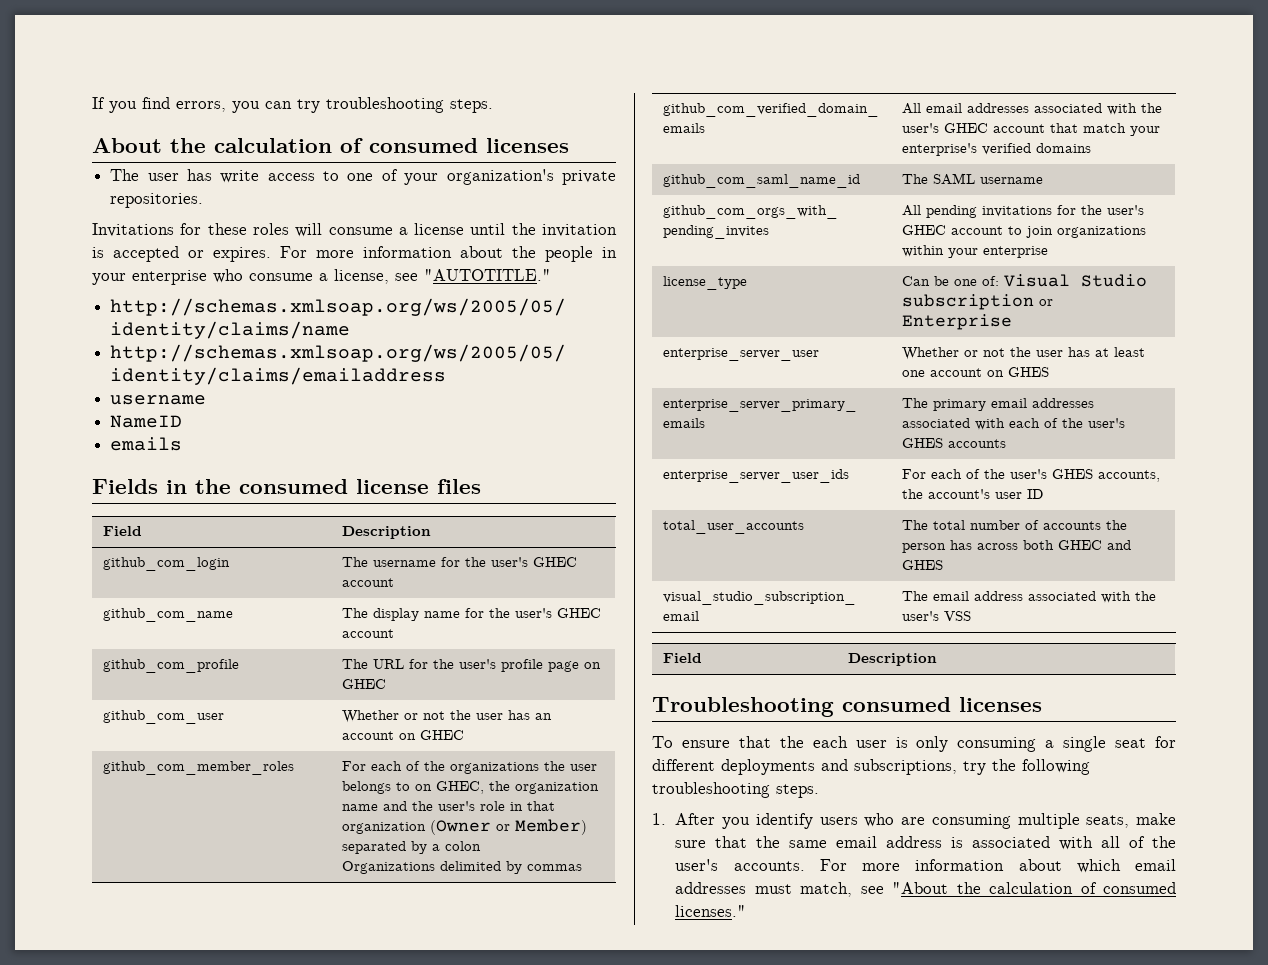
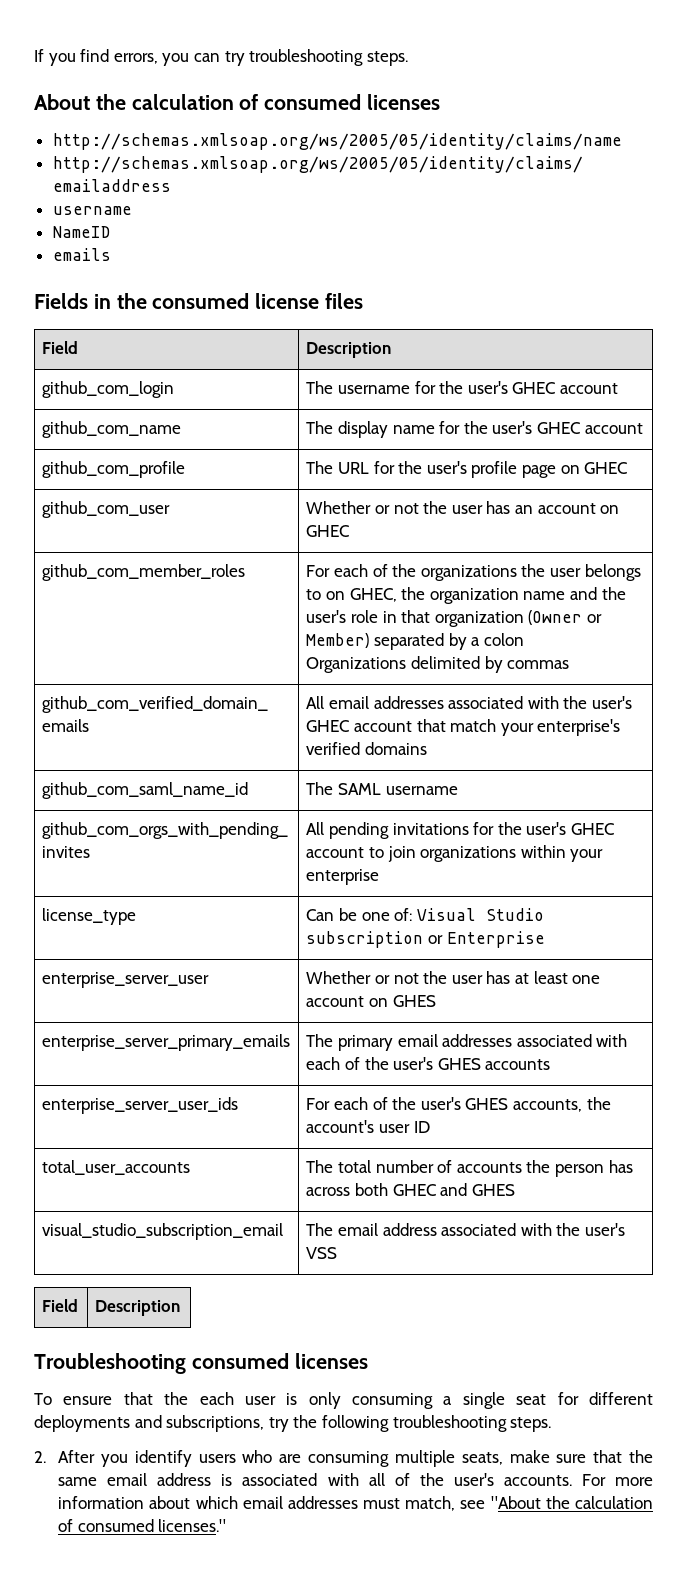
[110,169,616,185] [110,193,204,208] [92,223,617,237] [92,246,617,262] [92,269,551,285] // The user has write access to one of your organization's private repositories. // Invitations for these roles will consume a license until the invitation is accepted or expires. For more information about the people in your enterprise who consume a license, see "AUTOTITLE." -> (441, 102) none
[652,813,666,825] 1. -> [34,1451,46,1463] 2.

